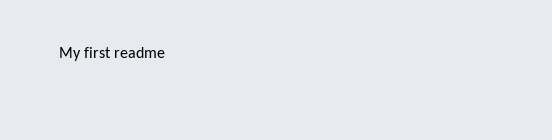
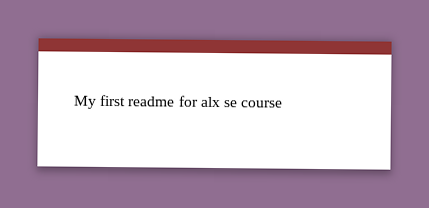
(166, 52) none -> [177,95,284,108] for alx se course

